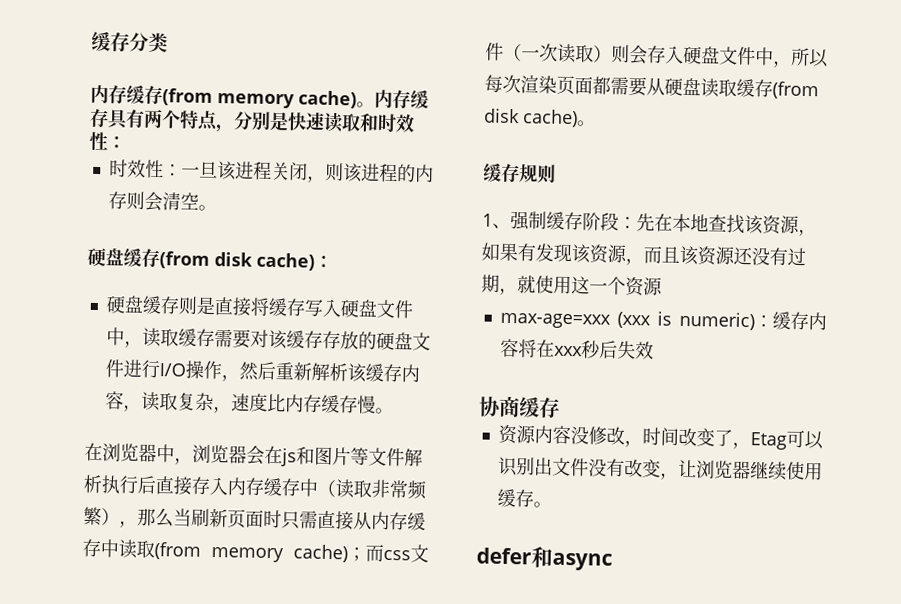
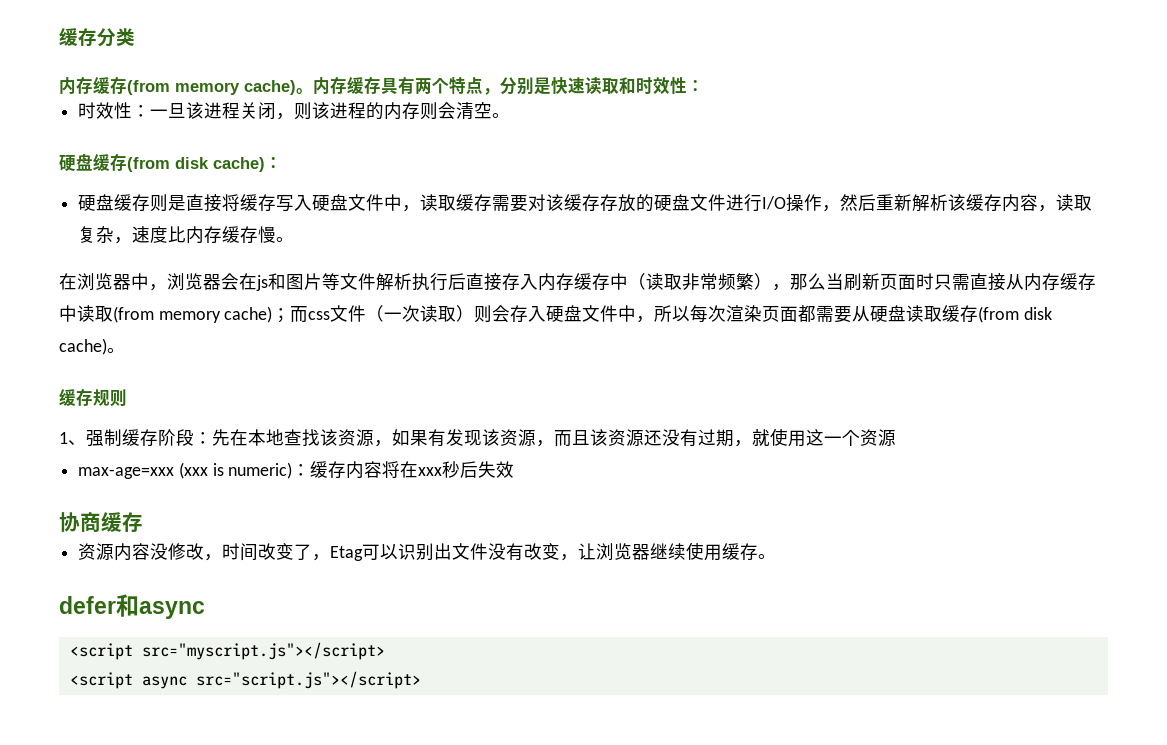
(613, 561) none -> [69,642,385,660] [69,671,421,689] // <script src="myscript.js"></script> // <script async src="script.js"></script>

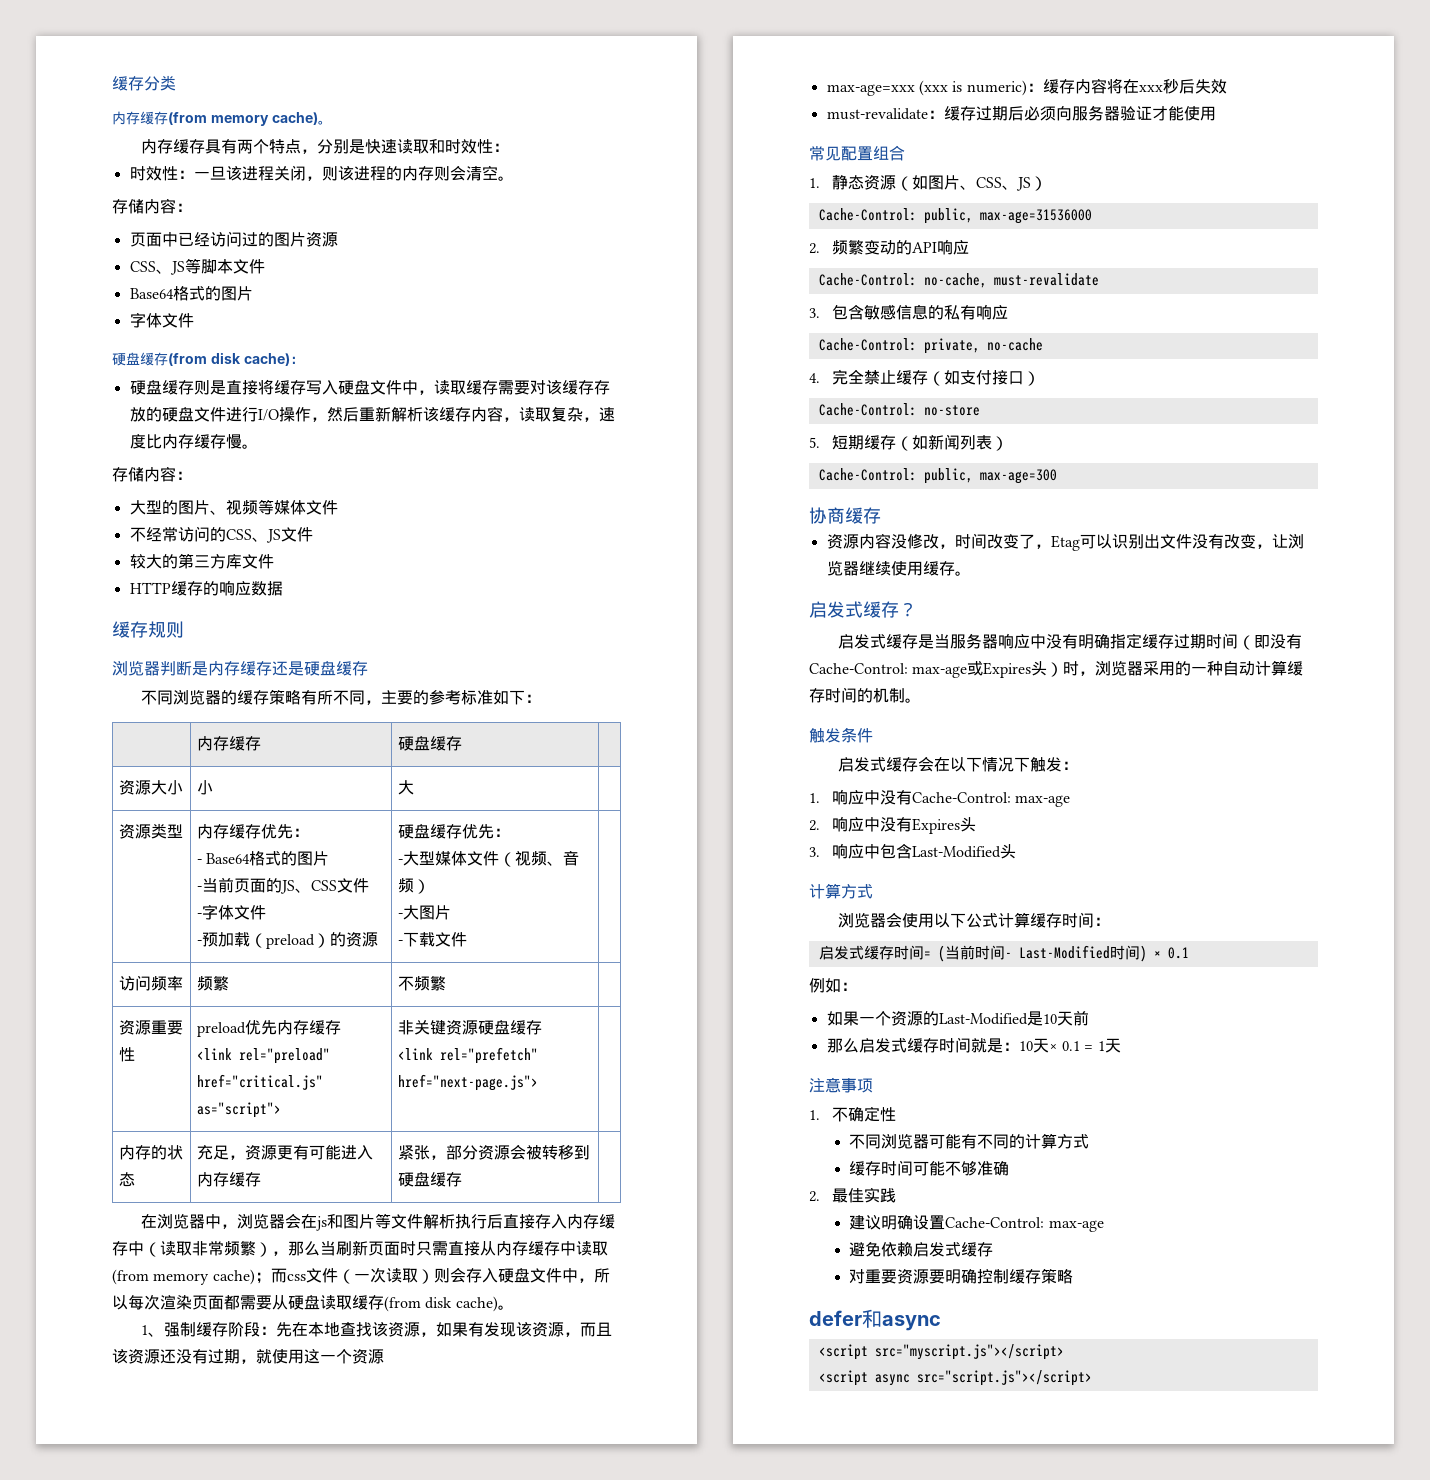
(313, 91) none -> (332, 122) //
(511, 115) none -> [112,198,192,214] [129,231,338,247] [129,258,265,275] [129,286,253,301] [129,312,194,328] // 存储内容： // 页面中已经访问过的图片资源 // CSS、JS等脚本文件 // Base64格式的图片 // 字体文件
(295, 239) none -> [112,466,192,482] [129,499,338,515] [129,526,313,543] [129,553,274,569] [129,580,283,596] [112,621,184,638] [112,660,368,676] [141,689,542,705] [196,736,261,751] [397,736,462,751] [118,780,183,795] [196,780,213,795] [397,780,414,795] [118,823,183,839] [196,824,309,839] [196,851,329,866] [196,877,369,894] [196,904,266,920] [196,932,378,949] [397,824,510,839] [397,850,579,867] [397,878,430,894] [397,905,451,920] [397,932,467,947] [118,975,183,991] [196,976,229,991] [397,976,446,991] [118,1020,183,1035] [118,1047,135,1062] [196,1020,341,1037] [196,1048,330,1064] [196,1074,323,1090] [196,1102,281,1118] [397,1020,542,1035] [397,1047,538,1064] [397,1074,538,1091] [118,1145,183,1160] [118,1172,135,1187] [196,1145,373,1160] [196,1172,261,1187] [397,1144,590,1160] [397,1172,462,1187] // 存储内容： // 大型的图片、视频等媒体文件 // 不经常访问的CSS、JS文件 // 较大的第三方库文件 // HTTP缓存的响应数据 // 缓存规则 // 浏览器判断是内存缓存还是硬盘缓存 // 不同浏览器的缓存策略有所不同，主要的参考标准如下： // | 内存缓存 | 硬盘缓存 | // 资源大小 | 小 | 大 | // 资源类型 | 内存缓存优先： // - Base64格式的图片 // -当前页面的JS、CSS文件 // -字体文件 // -预加载（preload）的资源 | 硬盘缓存优先： // -大型媒体文件（视频、音频） // -大图片 // -下载文件 | // 访问频率 | 频繁 | 不频繁 | // 资源重要性 | preload优先内存缓存 // <link rel="preload" href="critical.js" as="script"> | 非关键资源硬盘缓存 // <link rel="prefetch" href="next-page.js"> | // 内存的状态 | 充足，资源更有可能进入内存缓存 | 紧张，部分资源会被转移到硬盘缓存 |
[59,388,127,407] // 缓存规则 -> (514, 1307) none
(515, 469) none -> [826,105,1216,121] [809,145,905,161] [809,174,1047,191] [818,208,1092,224] [809,239,969,255] [818,273,1099,288] [809,304,1008,320] [818,338,1043,354] [809,369,1040,386] [818,403,980,416] [809,434,1008,451] [818,468,1057,484] // must-revalidate：缓存过期后必须向服务器验证才能使用 // 常见配置组合 // 1.静态资源（如图片、CSS、JS） // Cache-Control: public, max-age=31536000 // 2.频繁变动的API响应 // Cache-Control: no-cache, must-revalidate // 3.包含敏感信息的私有响应 // Cache-Control: private, no-cache // 4.完全禁止缓存（如支付接口） // Cache-Control: no-store // 5.短期缓存（如新闻列表） // Cache-Control: public, max-age=300
(777, 556) none -> [809,601,917,618] [838,633,1303,650] [809,660,1304,678] [809,687,921,703] [809,727,873,743] [838,756,1079,772] [809,789,1071,807] [809,816,976,834] [809,843,1016,859] [809,883,873,899] [838,912,1111,928] [818,945,1189,962] [809,978,857,993] [826,1010,1089,1026] [826,1037,1121,1053] [809,1077,873,1093] [809,1106,896,1122] [849,1133,1090,1149] [849,1160,1010,1176] [809,1187,896,1203] [849,1215,1104,1232] [849,1242,994,1257] [849,1268,1074,1284] // 启发式缓存？ // 启发式缓存是当服务器响应中没有明确指定缓存过期时间（即没有Cache-Control: max-age或Expires头）时，浏览器采用的一种自动计算缓存时间的机制。 // 触发条件 // 启发式缓存会在以下情况下触发： // 1.响应中没有Cache-Control: max-age // 2.响应中没有Expires头 // 3.响应中包含Last-Modified头 // 计算方式 // 浏览器会使用以下公式计算缓存时间： // 启发式缓存时间= (当前时间- Last-Modified时间) × 0.1 // 例如： // 如果一个资源的Last-Modified是10天前 // 那么启发式缓存时间就是：10天× 0.1 = 1天 // 注意事项 // 1.不确定性 // 不同浏览器可能有不同的计算方式 // 缓存时间可能不够准确 // 2.最佳实践 // 建议明确设置Cache-Control: max-age // 避免依赖启发式缓存 // 对重要资源要明确控制缓存策略

